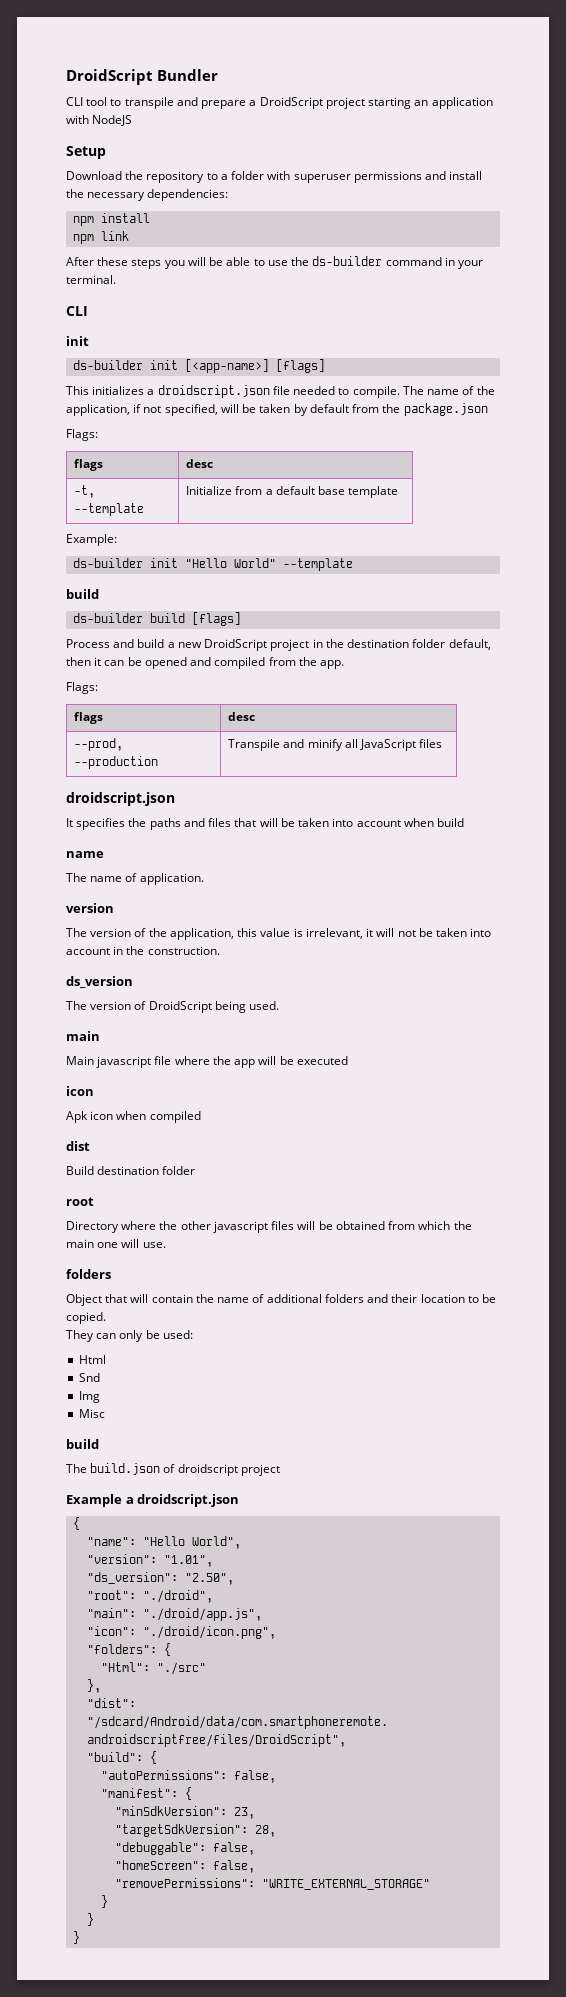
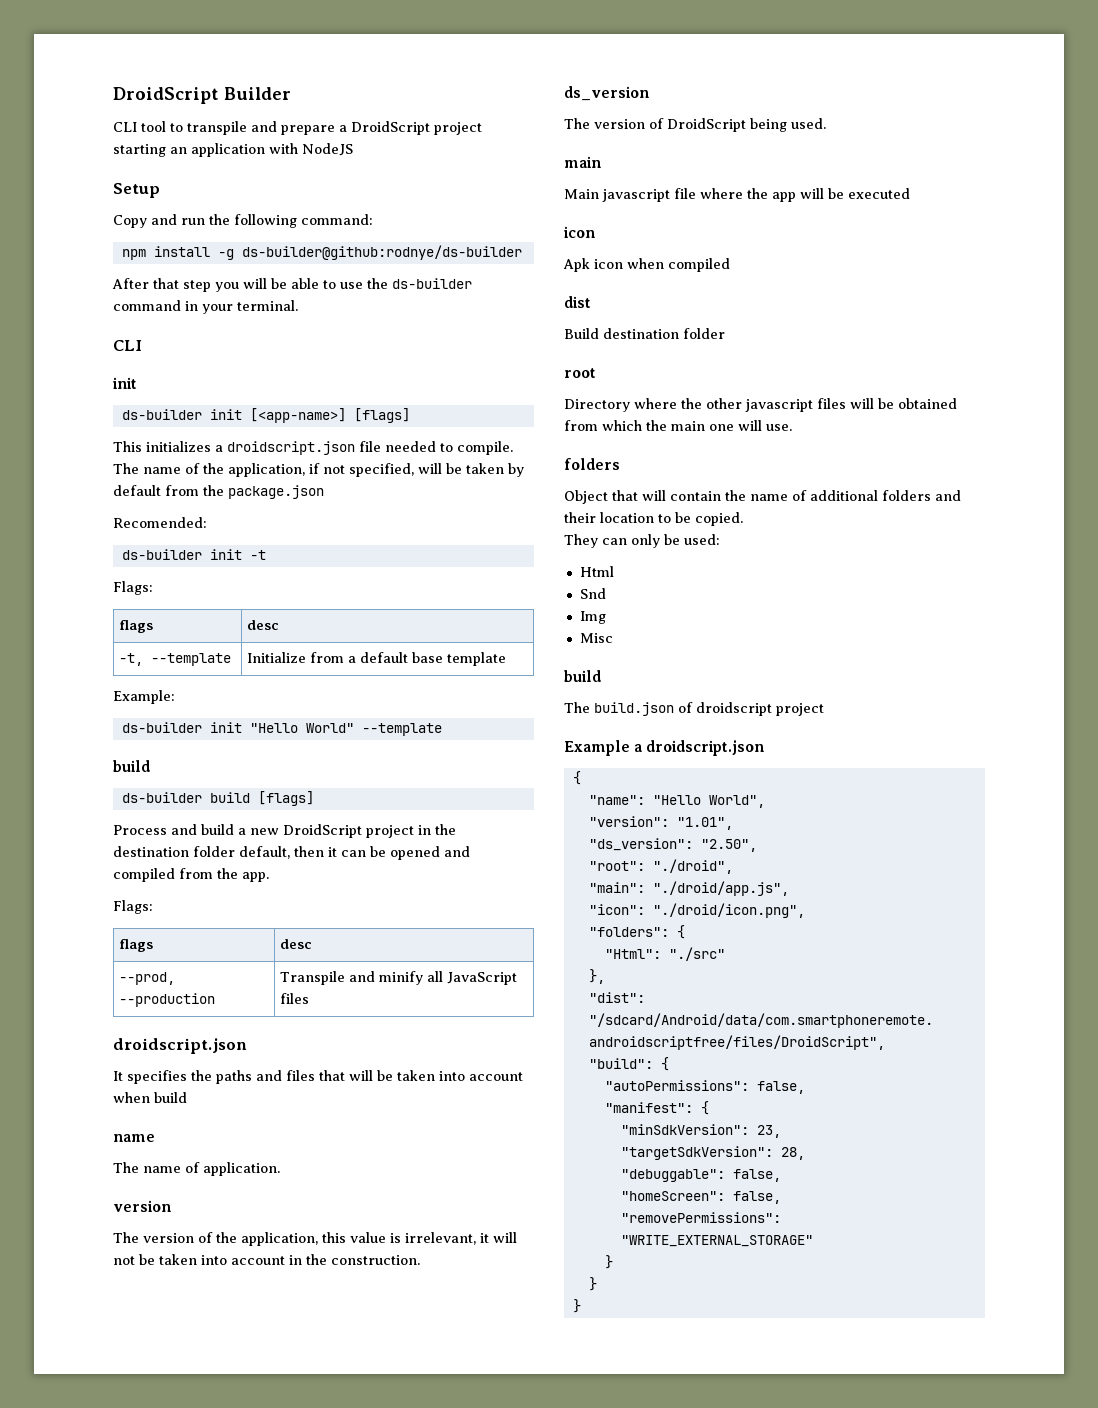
[66,69,219,85] DroidScript Bundler -> [113,87,291,104] DroidScript Builder
[66,171,483,183] [66,189,229,201] Download the repository to a folder with superuser permissions and install the necessary dependencies: -> [113,214,373,228] Copy and run the following command:
[73,231,130,244] // npm link -> [217,245,522,260] -g ds-builder@github:rodnye/ds-builder
[97,257,162,269] these steps -> [153,278,211,292] that step
(488, 409) none -> [113,517,207,528] [121,549,266,560] // Recomended: // ds-builder init -t

